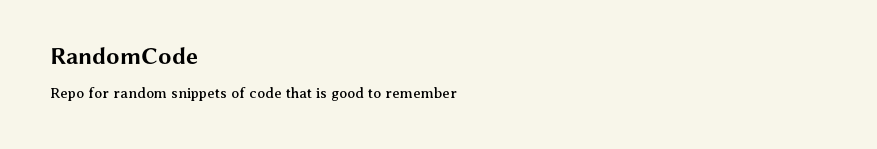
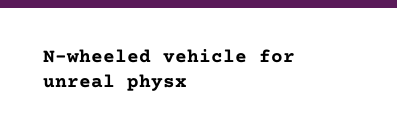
[50,47,198,64] [50,87,457,101] RandomCode // Repo for random snippets of code that is good to remember -> [43,49,295,63] [43,74,187,91] N-wheeled vehicle for unreal physx

